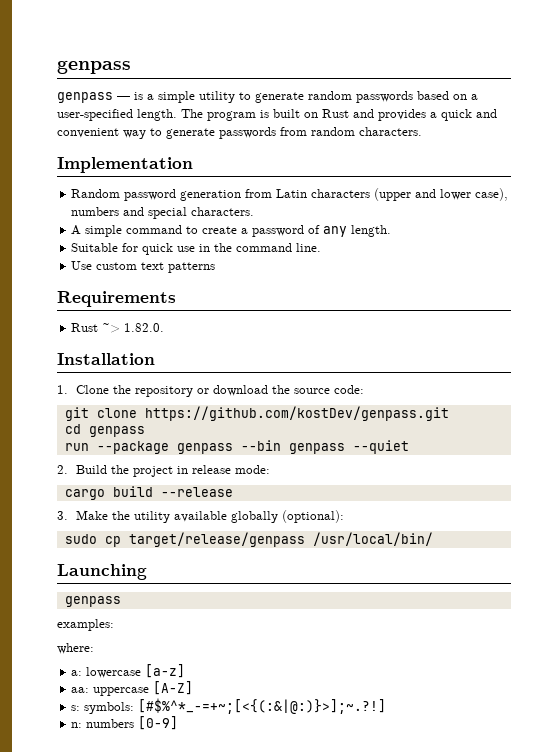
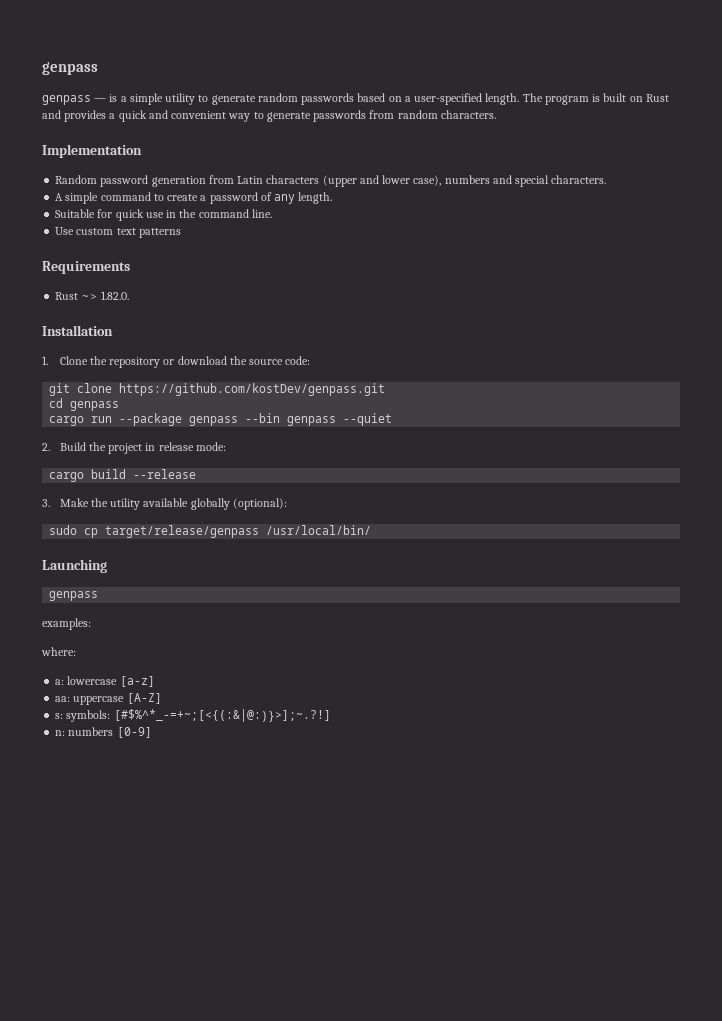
(145, 431) none -> [49,416,85,426] cargo

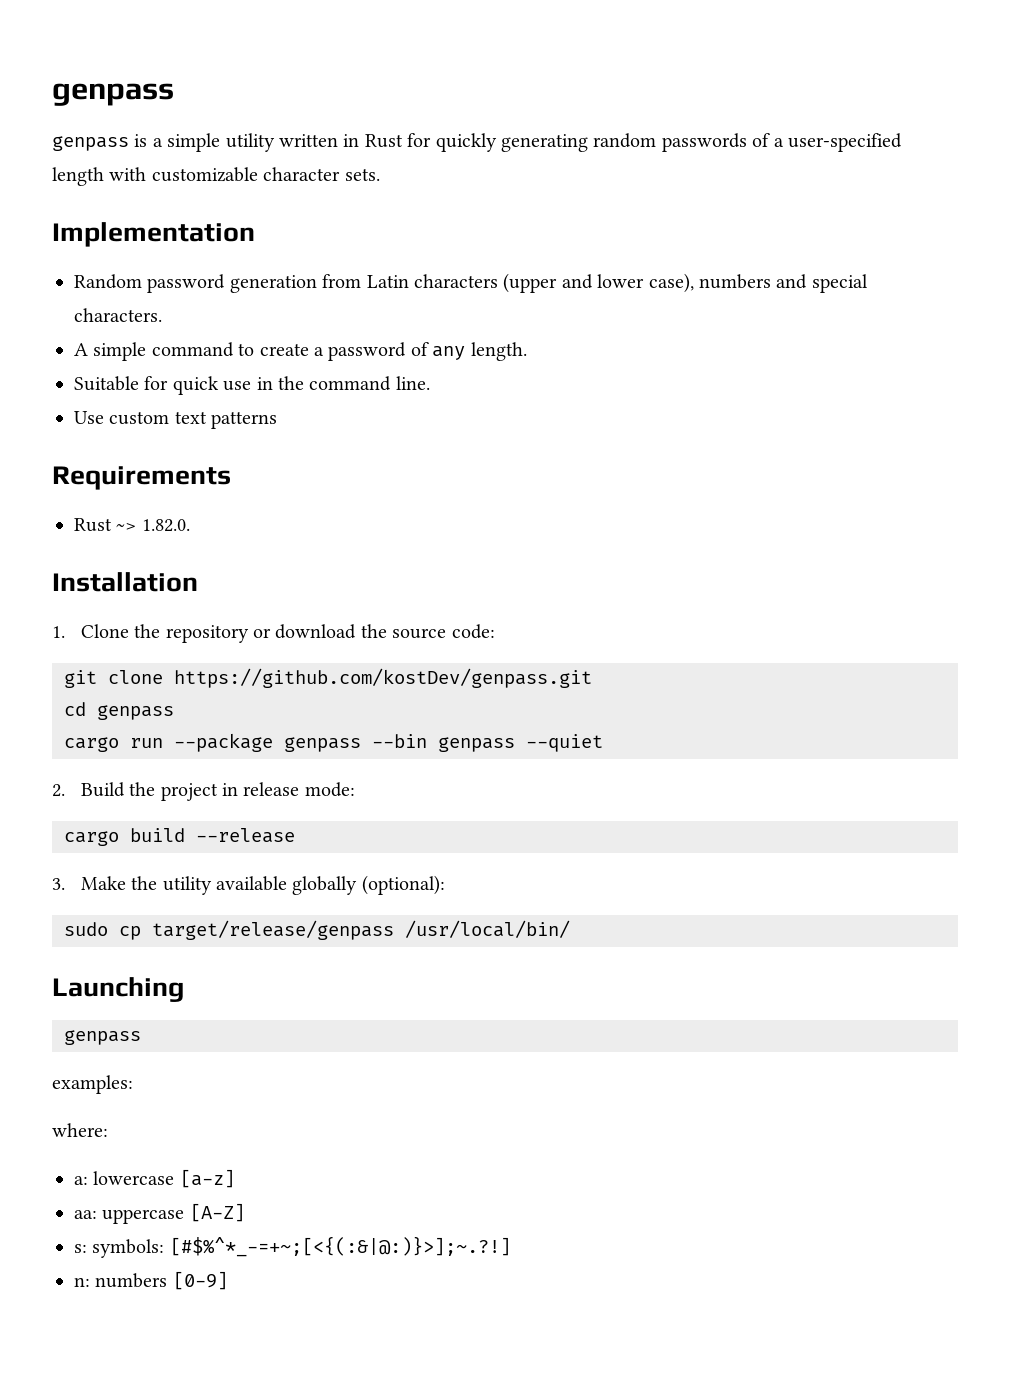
[94,98,107,102] — -> (129, 143) none
[198,93,669,105] [42,110,496,122] to generate random passwords based on a user-specified length. The program is built on Rust and provides a quick and convenient way to generate passwords from random characters. -> [279,133,902,152] [52,167,380,186] written in Rust for quickly generating random passwords of a user-specified length with customizable character sets.

